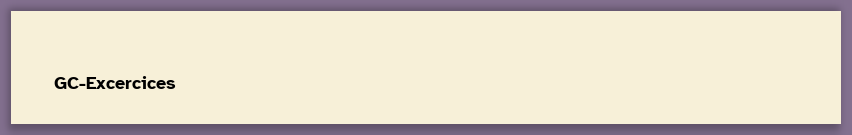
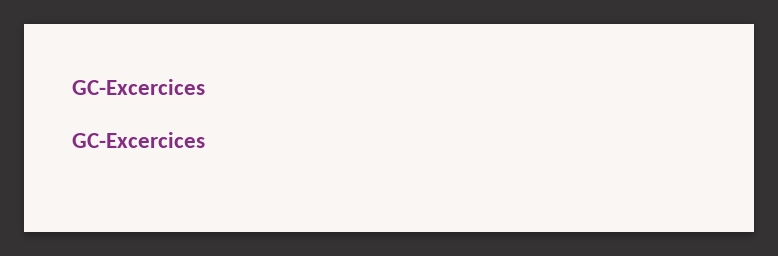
[54,76,176,89] GC-Excercices -> [72,79,205,95] [72,132,205,148] GC-Excercices // GC-Excercices

